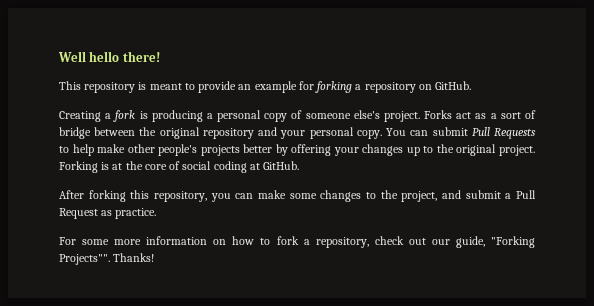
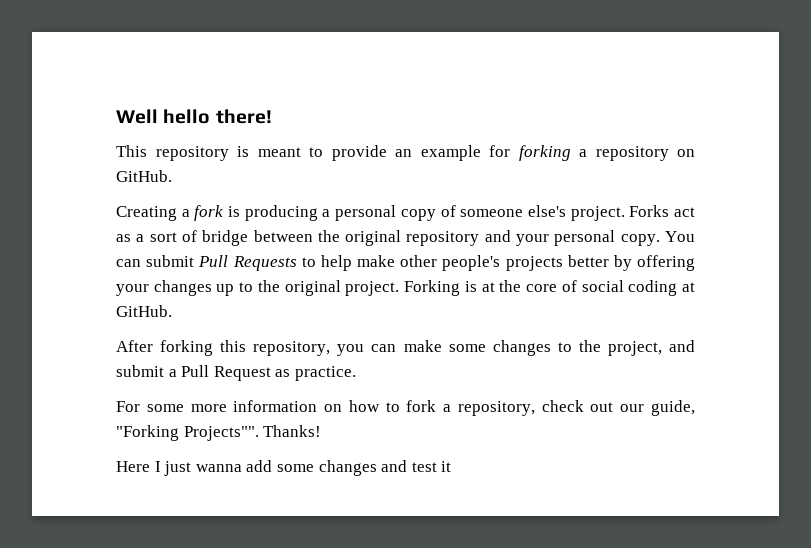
(155, 257) none -> [116,460,452,476] // Here I just wanna add some changes and test it

